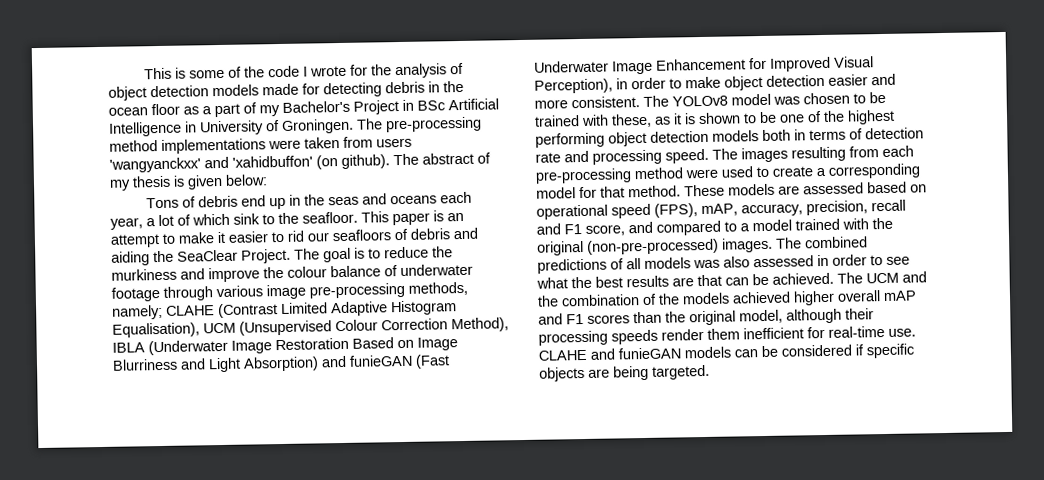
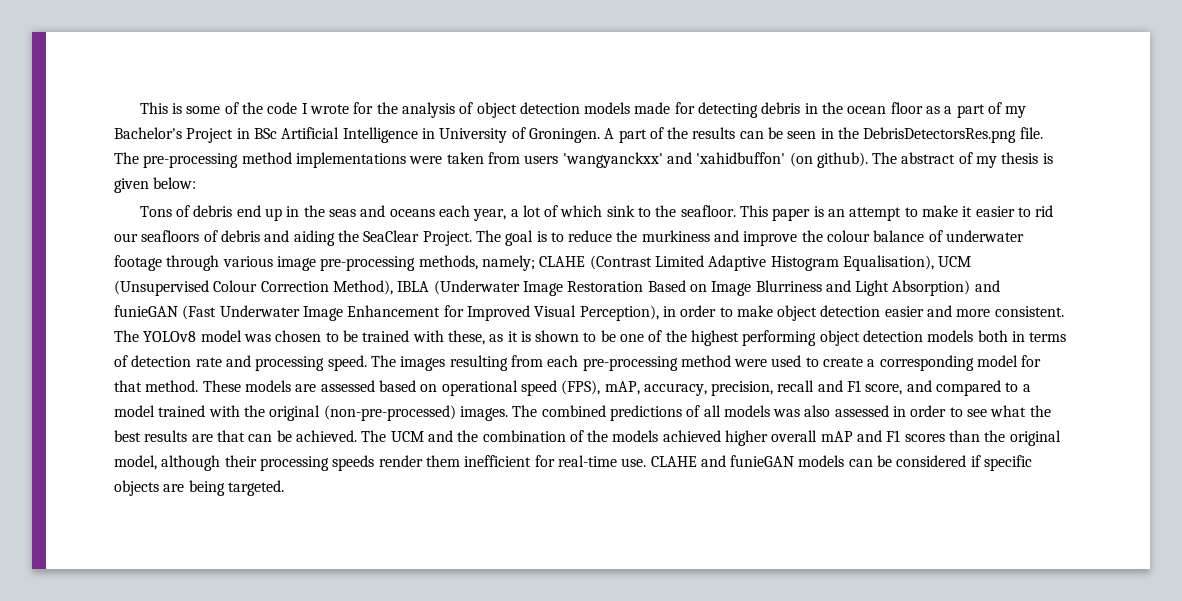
(354, 126) none -> [604,127,1043,143] A part of the results can be seen in the DebrisDetectorsRes.png file.

